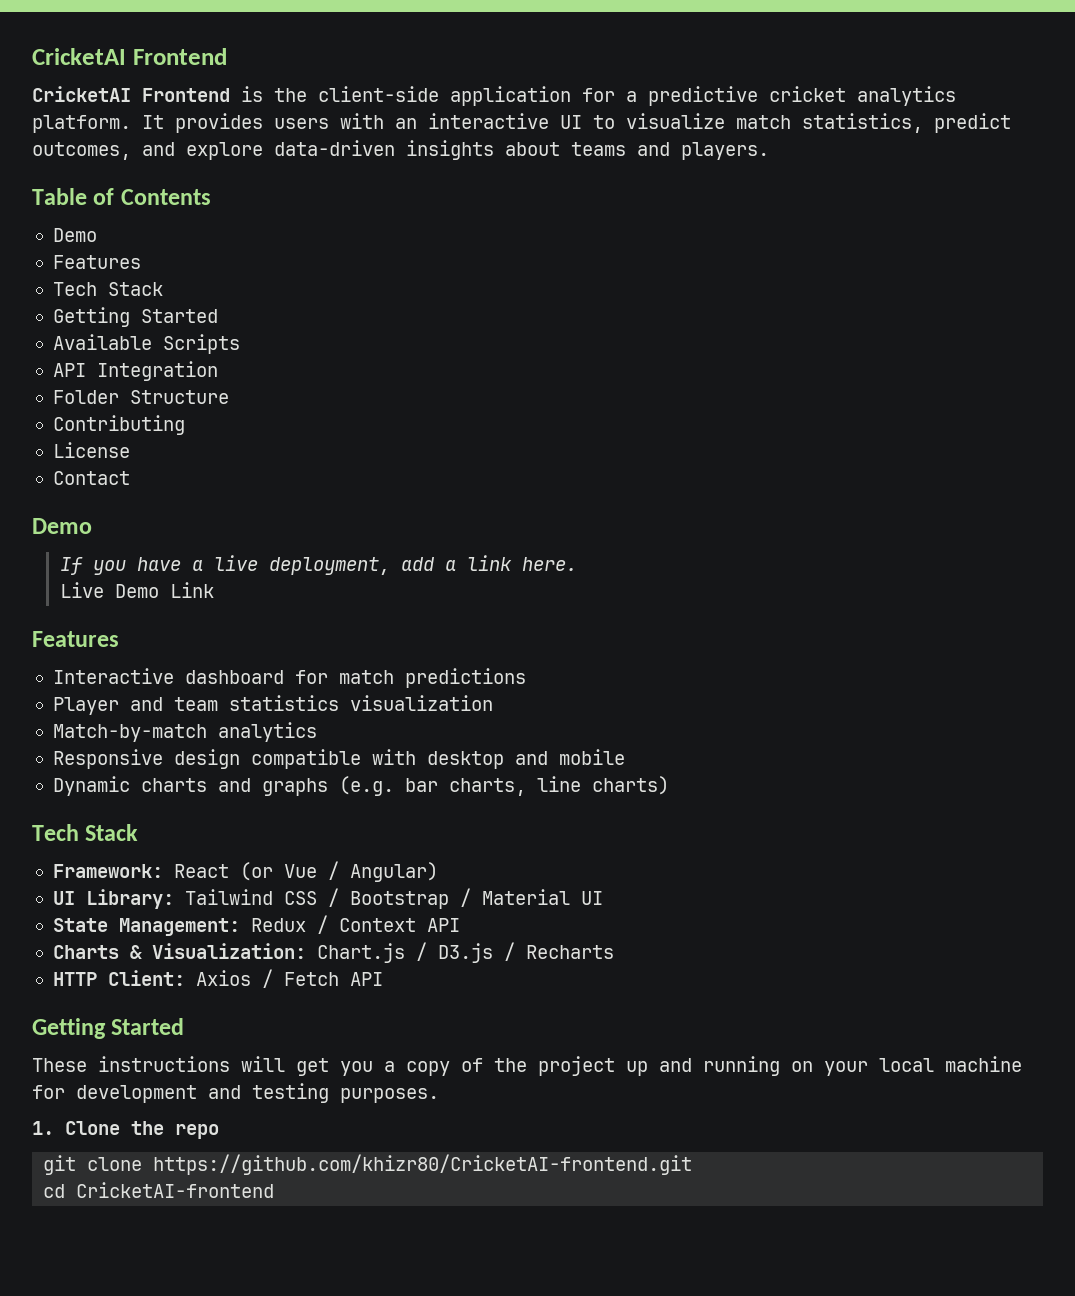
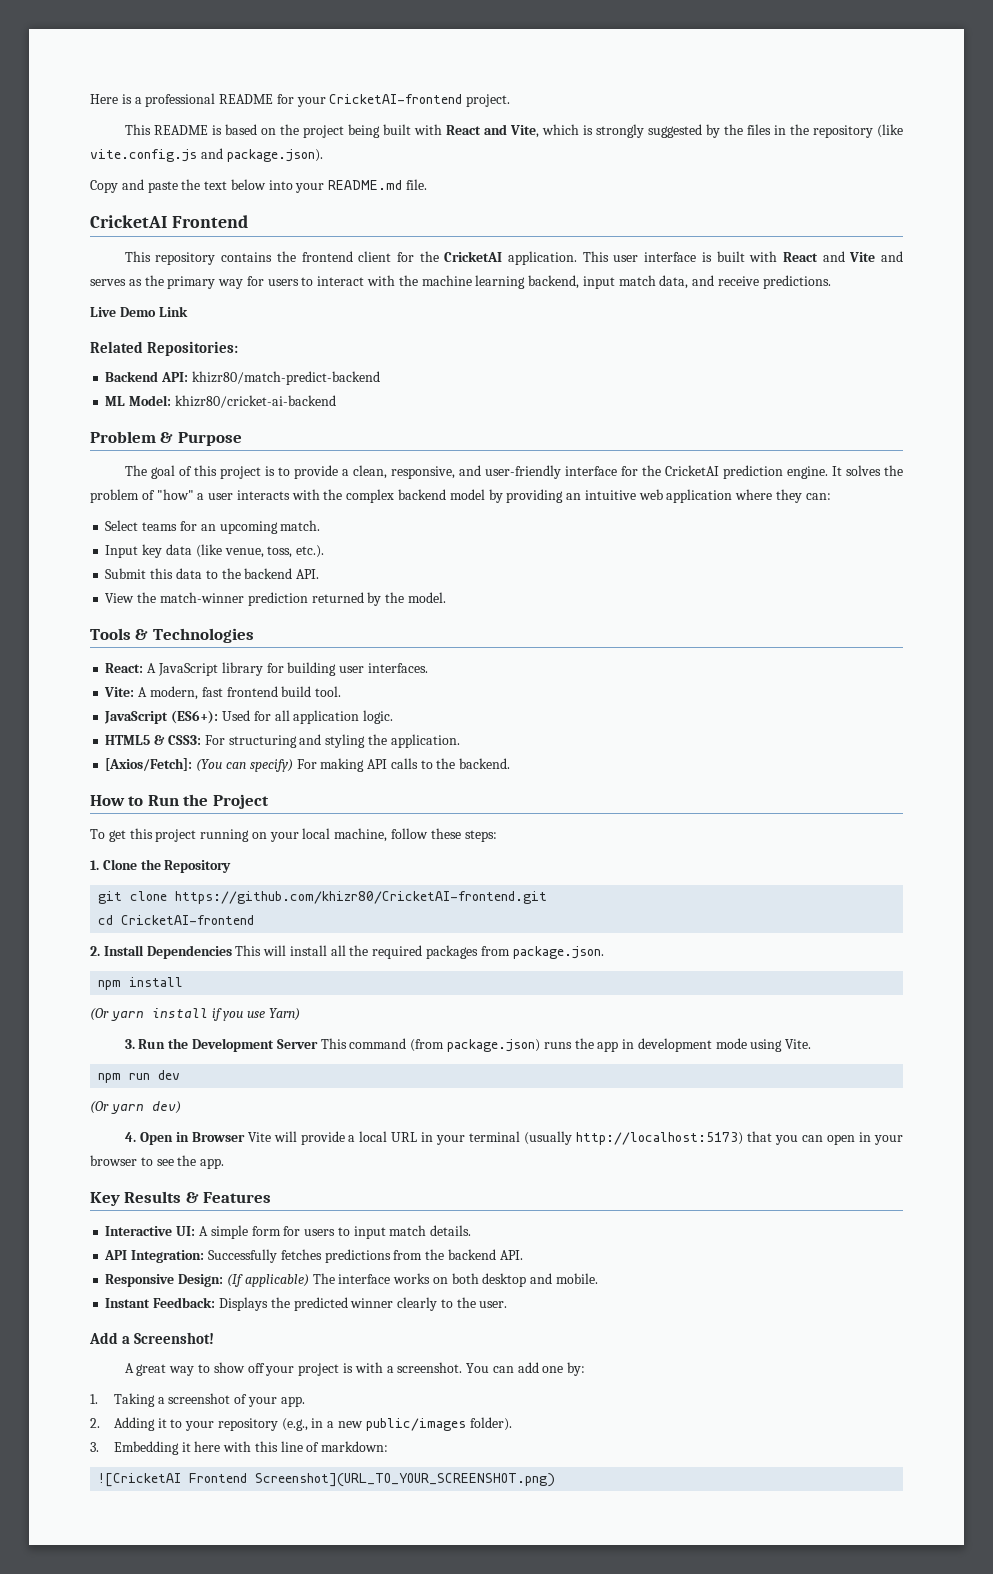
[32,48,227,65] [32,86,956,106] [32,113,1011,133] [32,140,769,160] [32,188,211,205] [52,228,97,242] [52,255,141,269] [52,282,163,296] [52,307,218,327] [52,334,240,354] [52,361,218,381] [52,390,229,404] [52,415,185,435] [52,442,130,458] [52,471,130,485] [32,518,92,534] [59,555,577,575] [59,582,214,598] [32,631,119,647] [52,668,526,688] [52,695,493,715] [52,722,317,742] [52,749,625,769] [52,776,669,796] [32,824,139,841] [52,861,438,882] [52,888,603,909] [52,915,460,936] [52,942,614,963] [52,969,383,988] [32,1018,185,1039] [32,1056,1022,1076] [32,1083,439,1103] CricketAI Frontend // CricketAI Frontend is the client-side application for a predictive cricket analytics platform. It provides users with an interactive UI to visualize match statistics, predict outcomes, and explore data-driven insights about teams and players. // Table of Contents // Demo // Features // Tech Stack // Getting Started // Available Scripts // API Integration // Folder Structure // Contributing // License // Contact // Demo // If you have a live deployment, add a link here. // Live Demo Link // Features // Interactive dashboard for match predictions // Player and team statistics visualization // Match-by-match analytics // Responsive design compatible with desktop and mobile // Dynamic charts and graphs (e.g. bar charts, line charts) // Tech Stack // Framework: React (or Vue / Angular) // UI Library: Tailwind CSS / Bootstrap / Material UI // State Management: Redux / Context API // Charts & Visualization: Chart.js / D3.js / Recharts // HTTP Client: Axios / Fetch API // Getting Started // These instructions will get you a copy of the project up and running on your local machine for development and testing purposes. -> [90,93,511,107] [124,124,903,138] [90,148,323,162] [90,179,428,193] [90,215,248,228] [124,251,903,265] [90,275,831,289] [90,306,188,317] [90,341,239,356] [105,371,380,385] [105,395,336,408] [90,431,242,446] [124,465,903,479] [90,489,831,503] [105,520,321,534] [105,544,325,558] [105,568,320,579] [105,592,446,606] [90,628,254,643] [105,662,428,676] [104,686,342,700] [104,710,394,724] [105,734,460,748] [105,758,511,772] [90,794,269,809] [90,828,497,842] Here is a professional README for your CricketAI-frontend project. // This README is based on the project being built with React and Vite, which is strongly suggested by the files in the repository (like vite.config.js and package.json). // Copy and paste the text below into your README.md file. // CricketAI Frontend // This repository contains the frontend client for the CricketAI application. This user interface is built with React and Vite and serves as the primary way for users to interact with the machine learning backend, input match data, and receive predictions. // Live Demo Link // Related Repositories: // Backend API: khizr80/match-predict-backend // ML Model: khizr80/cricket-ai-backend // Problem & Purpose // The goal of this project is to provide a clean, responsive, and user-friendly interface for the CricketAI prediction engine. It solves the problem of "how" a user interacts with the complex backend model by providing an intuitive web application where they can: // Select teams for an upcoming match. // Input key data (like venue, toss, etc.). // Submit this data to the backend API. // View the match-winner prediction returned by the model. // Tools & Technologies // React: A JavaScript library for building user interfaces. // Vite: A modern, fast frontend build tool. // JavaScript (ES6+): Used for all application logic. // HTML5 & CSS3: For structuring and styling the application. // [Axios/Fetch]: (You can specify) For making API calls to the backend. // How to Run the Project // To get this project running on your local machine, follow these steps:
[175,1124,219,1139] repo -> [164,860,232,873] Repository
(275, 1190) none -> [90,945,604,959] [98,977,184,990] [90,1008,300,1021] [124,1038,812,1052] [98,1070,181,1083] [90,1101,181,1114] [124,1131,904,1145] [90,1155,225,1169] [90,1191,272,1206] [105,1225,472,1239] [104,1249,523,1263] [105,1273,598,1287] [105,1297,508,1311] [89,1332,215,1344] [124,1362,586,1376] [90,1393,305,1407] [90,1417,512,1431] [90,1441,389,1455] [98,1473,556,1487] // 2. Install Dependencies This will install all the required packages from package.json. // npm install // (Or yarn install if you use Yarn) // 3. Run the Development Server This command (from package.json) runs the app in development mode using Vite. // npm run dev // (Or yarn dev) // 4. Open in Browser Vite will provide a local URL in your terminal (usually http://localhost:5173) that you can open in your browser to see the app. // Key Results & Features // Interactive UI: A simple form for users to input match details. // API Integration: Successfully fetches predictions from the backend API. // Responsive Design: (If applicable) The interface works on both desktop and mobile. // Instant Feedback: Displays the predicted winner clearly to the user. // Add a Screenshot! // A great way to show off your project is with a screenshot. You can add one by: // 1. Taking a screenshot of your app. // 2. Adding it to your repository (e.g., in a new public/images folder). // 3. Embedding it here with this line of markdown: // ![CricketAI Frontend Screenshot](URL_TO_YOUR_SCREENSHOT.png)

